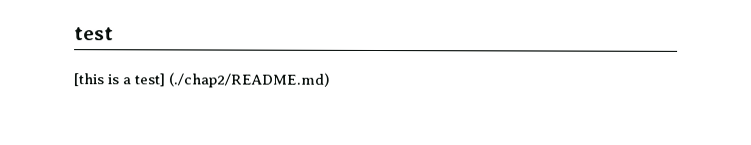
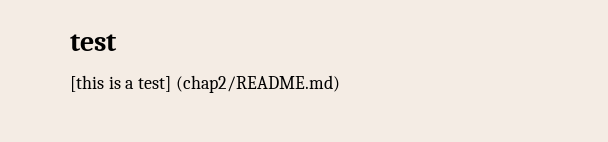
[168,72,331,88] (./chap2/README.md) -> [175,75,340,93] (chap2/README.md)

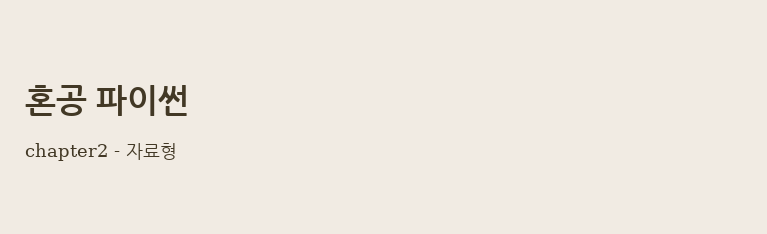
[70,34,117,51] [70,75,340,93] test // [this is a test] (chap2/README.md) -> [25,85,189,116] [25,143,177,161] 혼공 파이썬 // chapter2 - 자료형

